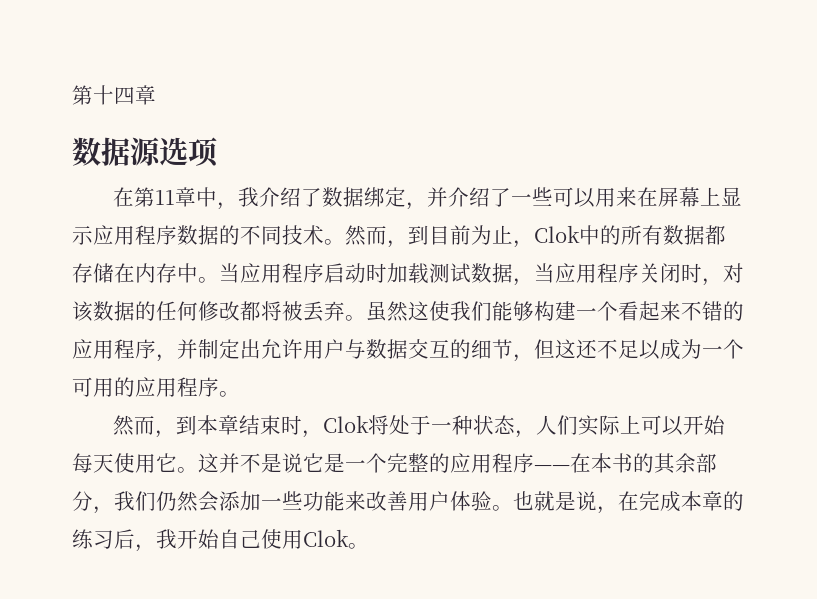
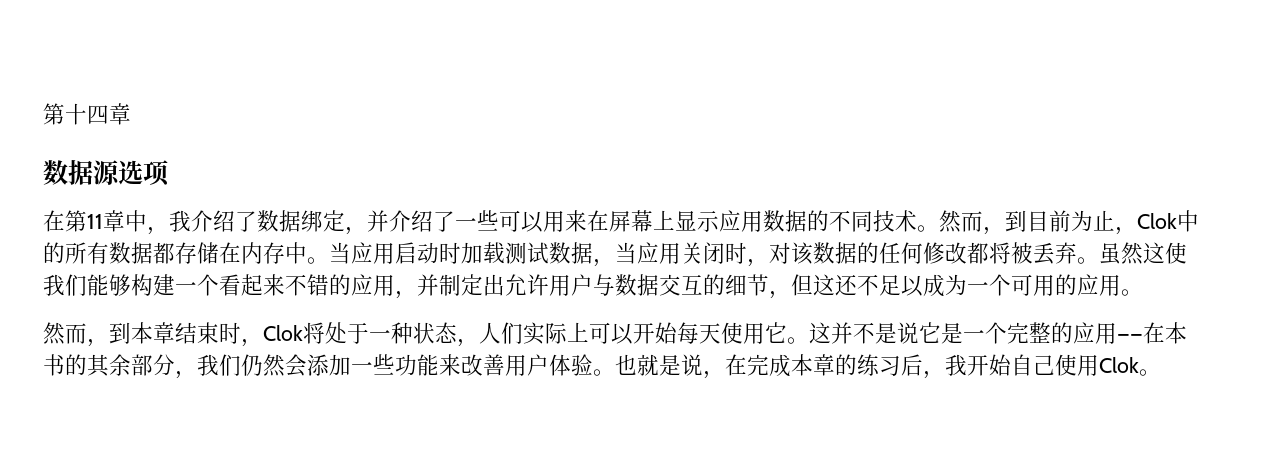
[135,225,177,245] 程序 -> (763, 221) none
[282,263,324,283] 程序 -> (395, 253) none
[597,263,639,283] 程序 -> (681, 253) none
[114,339,156,359] 程序 -> (395, 285) none
[177,377,219,397] 程序 -> (1121, 285) none
[492,453,534,473] 程序 -> (1117, 333) none

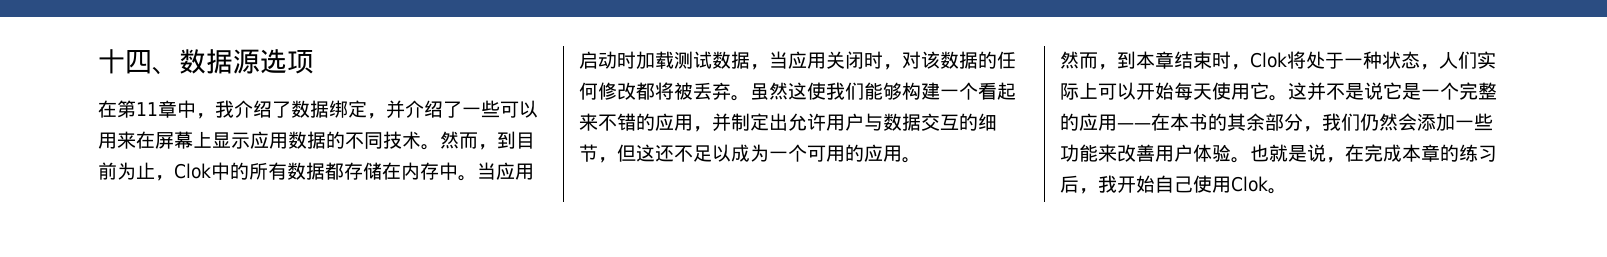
[43,103,131,125] 第十四章 // -> [98,49,179,75] 十四、

